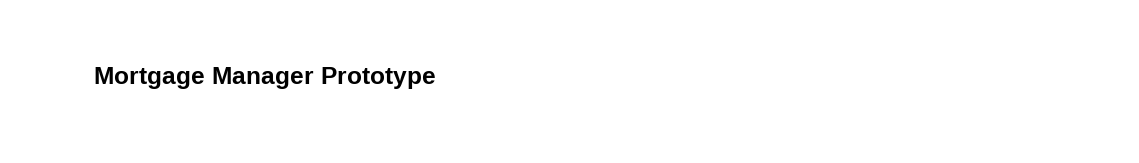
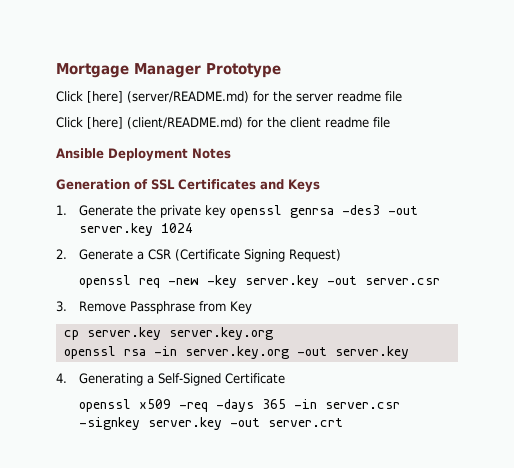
(436, 78) none -> [56,91,402,103] [56,117,390,129] [56,148,231,161] [56,179,320,192] [56,205,419,218] [79,223,194,236] [56,249,342,262] [79,275,441,288] [56,301,253,314] [63,327,273,340] [63,346,409,359] [56,373,286,386] [79,399,401,412] [79,417,344,430] // Click [here] (server/README.md) for the server readme file // Click [here] (client/README.md) for the client readme file // Ansible Deployment Notes // Generation of SSL Certificates and Keys // 1. Generate the private key openssl genrsa -des3 -out server.key 1024 // 2. Generate a CSR (Certificate Signing Request) // openssl req -new -key server.key -out server.csr // 3. Remove Passphrase from Key // cp server.key server.key.org // openssl rsa -in server.key.org -out server.key // 4. Generating a Self-Signed Certificate // openssl x509 -req -days 365 -in server.csr -signkey server.key -out server.crt

